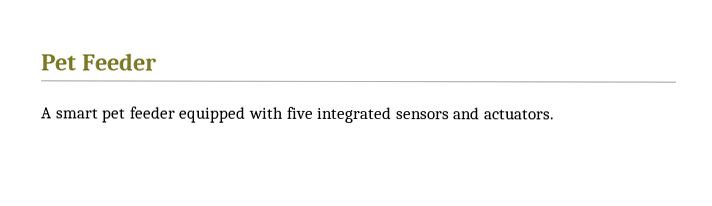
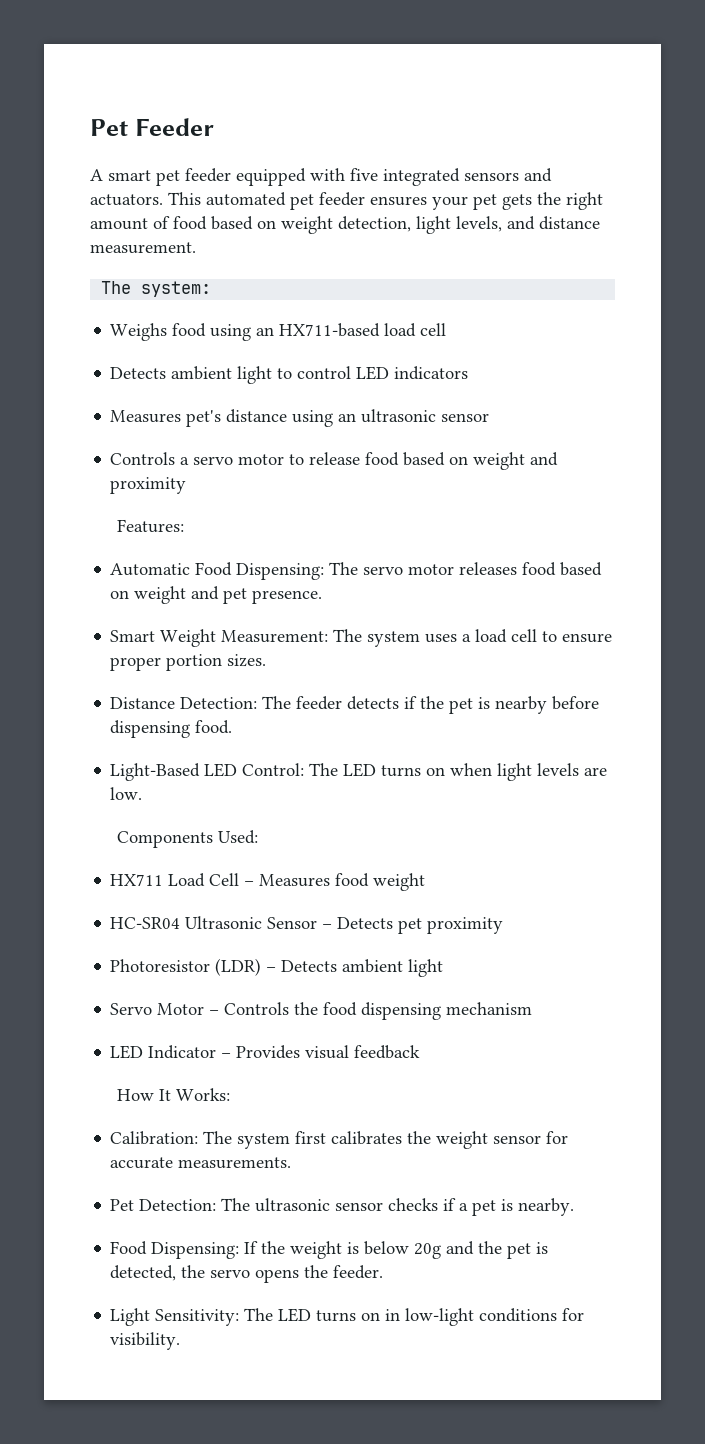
(554, 114) none -> [168,192,603,210] [90,216,600,234] [90,242,196,254] [101,281,212,297] [110,323,447,341] [110,366,469,384] [110,409,490,427] [110,452,559,470] [110,477,187,494] [116,519,184,533] [110,562,603,580] [110,586,323,604] [110,629,613,647] [110,654,267,671] [110,696,600,714] [110,720,233,738] [110,763,608,781] [110,787,143,800] [116,830,258,848] [110,873,426,891] [110,916,504,934] [110,958,444,977] [110,1002,533,1020] [110,1045,421,1059] [116,1088,230,1101] [110,1131,569,1149] [110,1157,292,1169] [110,1198,575,1216] [110,1241,549,1259] [110,1265,384,1283] [110,1308,585,1326] [110,1332,181,1350] This automated pet feeder ensures your pet gets the right amount of food based on weight detection, light levels, and distance measurement. // The system: // Weighs food using an HX711-based load cell // Detects ambient light to control LED indicators // Measures pet's distance using an ultrasonic sensor // Controls a servo motor to release food based on weight and proximity // Features: // Automatic Food Dispensing: The servo motor releases food based on weight and pet presence. // Smart Weight Measurement: The system uses a load cell to ensure proper portion sizes. // Distance Detection: The feeder detects if the pet is nearby before dispensing food. // Light-Based LED Control: The LED turns on when light levels are low. // Components Used: // HX711 Load Cell – Measures food weight // HC-SR04 Ultrasonic Sensor – Detects pet proximity // Photoresistor (LDR) – Detects ambient light // Servo Motor – Controls the food dispensing mechanism // LED Indicator – Provides visual feedback // How It Works: // Calibration: The system first calibrates the weight sensor for accurate measurements. // Pet Detection: The ultrasonic sensor checks if a pet is nearby. // Food Dispensing: If the weight is below 20g and the pet is detected, the servo opens the feeder. // Light Sensitivity: The LED turns on in low-light conditions for visibility.

